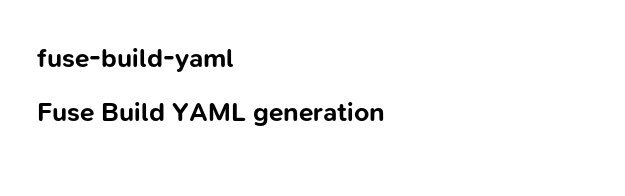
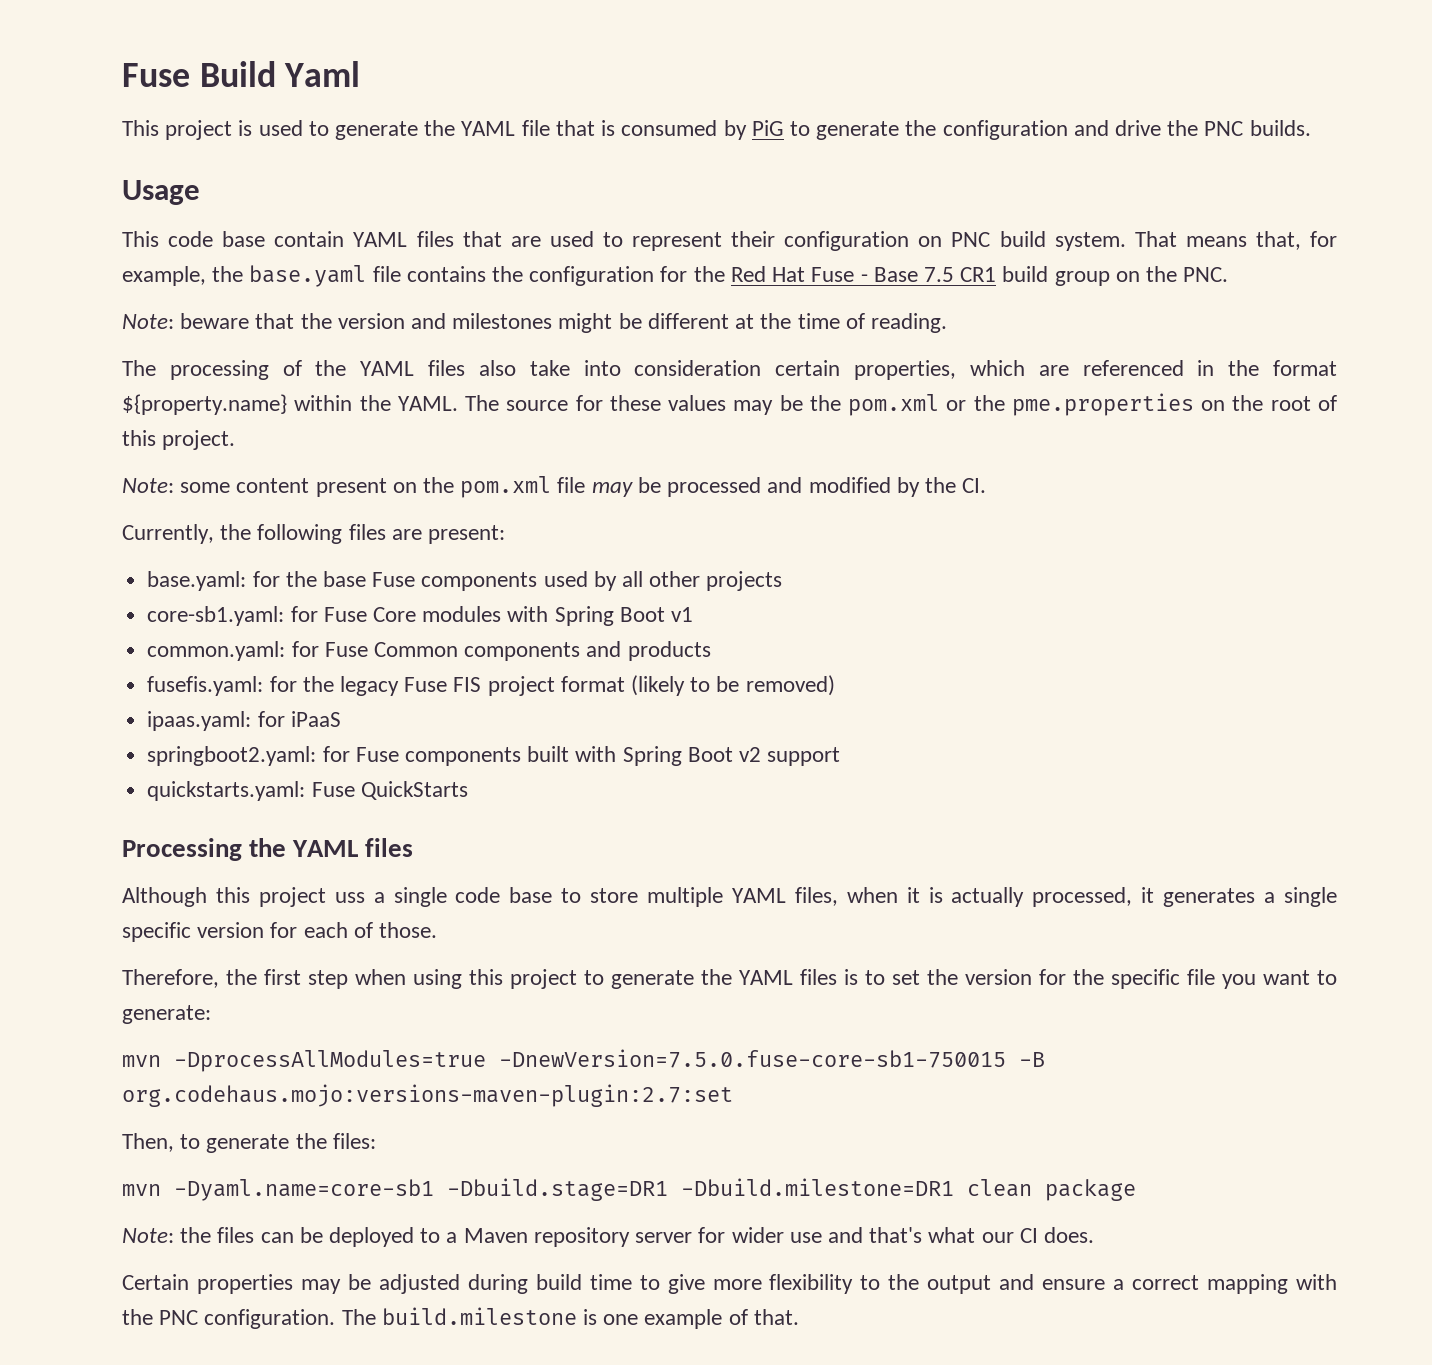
[37,48,234,72] fuse-build-yaml // -> (122, 75) none
[172,102,386,126] YAML generation -> [284,61,361,87] [122,120,1311,140] [122,180,200,205] [122,231,1337,251] [122,265,1229,287] [122,313,947,333] [122,360,1337,380] [122,393,1338,416] [122,430,236,450] [122,476,987,498] [122,524,506,544] [147,571,783,591] [147,606,693,626] [147,641,711,661] [147,675,835,696] [147,711,341,731] [147,746,841,766] [147,781,468,801] [122,838,414,861] [122,887,1338,907] [122,922,438,942] [122,969,1337,989] [122,1005,211,1024] [122,1049,1045,1072] [122,1084,733,1107] [122,1133,376,1153] [122,1178,1136,1201] [122,1227,1094,1247] [122,1274,1338,1294] [122,1307,799,1329] Yaml // This project is used to generate the YAML file that is consumed by PiG to generate the configuration and drive the PNC builds. // Usage // This code base contain YAML files that are used to represent their configuration on PNC build system. That means that, for example, the base.yaml file contains the configuration for the Red Hat Fuse - Base 7.5 CR1 build group on the PNC. // Note: beware that the version and milestones might be different at the time of reading. // The processing of the YAML files also take into consideration certain properties, which are referenced in the format ${property.name} within the YAML. The source for these values may be the pom.xml or the pme.properties on the root of this project. // Note: some content present on the pom.xml file may be processed and modified by the CI. // Currently, the following files are present: // base.yaml: for the base Fuse components used by all other projects // core-sb1.yaml: for Fuse Core modules with Spring Boot v1 // common.yaml: for Fuse Common components and products // fusefis.yaml: for the legacy Fuse FIS project format (likely to be removed) // ipaas.yaml: for iPaaS // springboot2.yaml: for Fuse components built with Spring Boot v2 support // quickstarts.yaml: Fuse QuickStarts // Processing the YAML files // Although this project uss a single code base to store multiple YAML files, when it is actually processed, it generates a single specific version for each of those. // Therefore, the first step when using this project to generate the YAML files is to set the version for the specific file you want to generate: // mvn -DprocessAllModules=true -DnewVersion=7.5.0.fuse-core-sb1-750015 -B org.codehaus.mojo:versions-maven-plugin:2.7:set // Then, to generate the files: // mvn -Dyaml.name=core-sb1 -Dbuild.stage=DR1 -Dbuild.milestone=DR1 clean package // Note: the files can be deployed to a Maven repository server for wider use and that's what our CI does. // Certain properties may be adjusted during build time to give more flexibility to the output and ensure a correct mapping with the PNC configuration. The build.milestone is one example of that.

